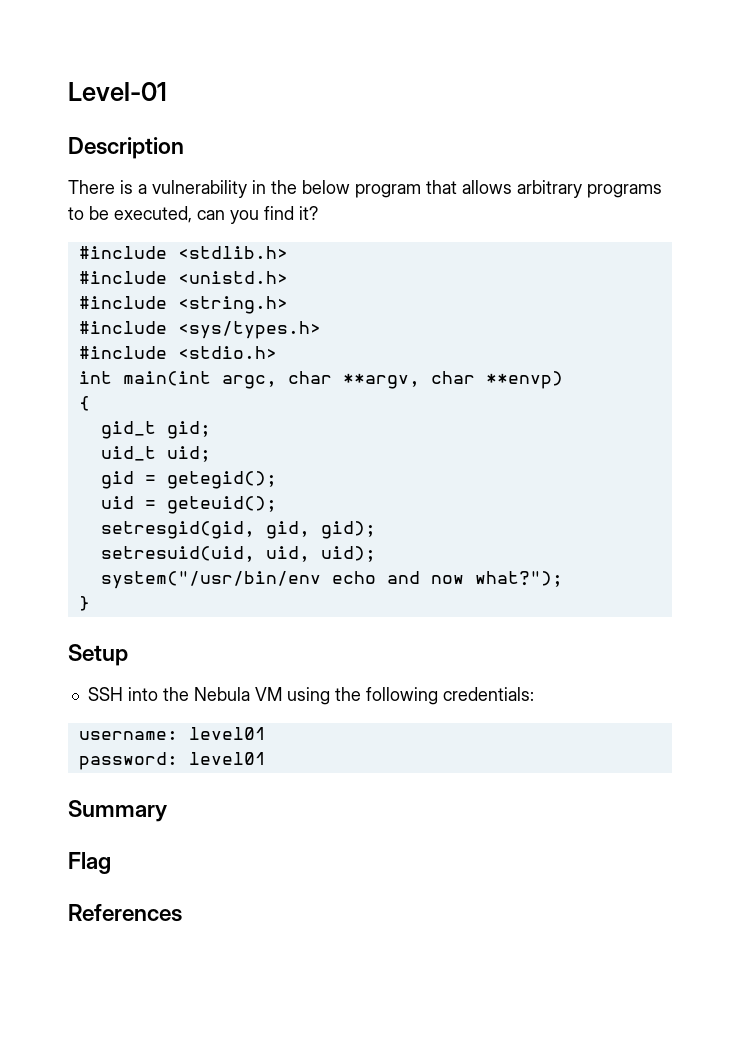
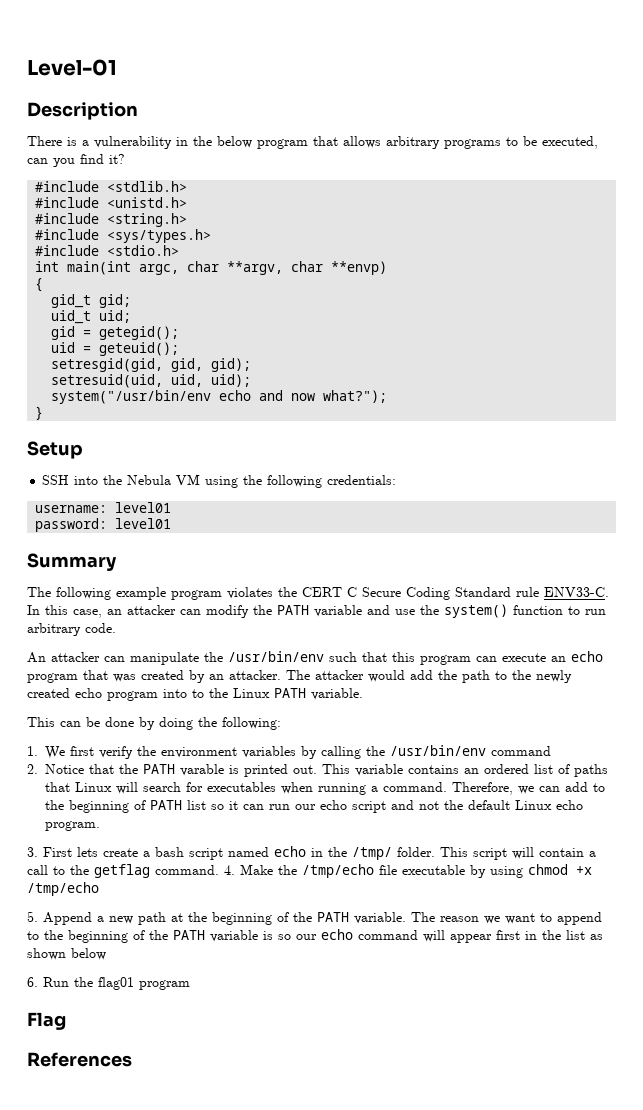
(167, 811) none -> [27,587,609,600] [27,604,606,618] [27,623,116,636] [27,651,603,665] [27,670,572,683] [27,688,363,701] [27,717,281,730] [27,745,551,759] [27,764,608,777] [45,782,605,795] [45,800,583,813] [45,821,100,831] [27,846,596,860] [27,864,592,878] [27,882,99,896] [27,911,602,925] [27,929,603,943] [27,948,106,960] [27,977,190,990] // The following example program violates the CERT C Secure Coding Standard rule ENV33-C. In this case, an attacker can modify the PATH variable and use the system() function to run arbitrary code. // An attacker can manipulate the /usr/bin/env such that this program can execute an echo program that was created by an attacker. The attacker would add the path to the newly created echo program into to the Linux PATH variable. // This can be done by doing the following: // 1. We first verify the environment variables by calling the /usr/bin/env command // 2. Notice that the PATH varable is printed out. This variable contains an ordered list of paths that Linux will search for executables when running a command. Therefore, we can add to the beginning of PATH list so it can run our echo script and not the default Linux echo program. // 3. First lets create a bash script named echo in the /tmp/ folder. This script will contain a call to the getflag command. 4. Make the /tmp/echo file executable by using chmod +x /tmp/echo // 5. Append a new path at the beginning of the PATH variable. The reason we want to append to the beginning of the PATH variable is so our echo command will appear first in the list as shown below // 6. Run the flag01 program

